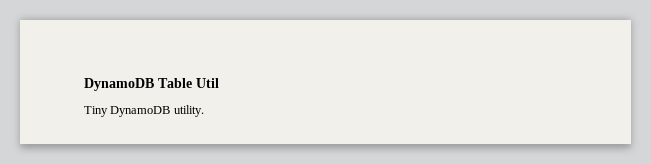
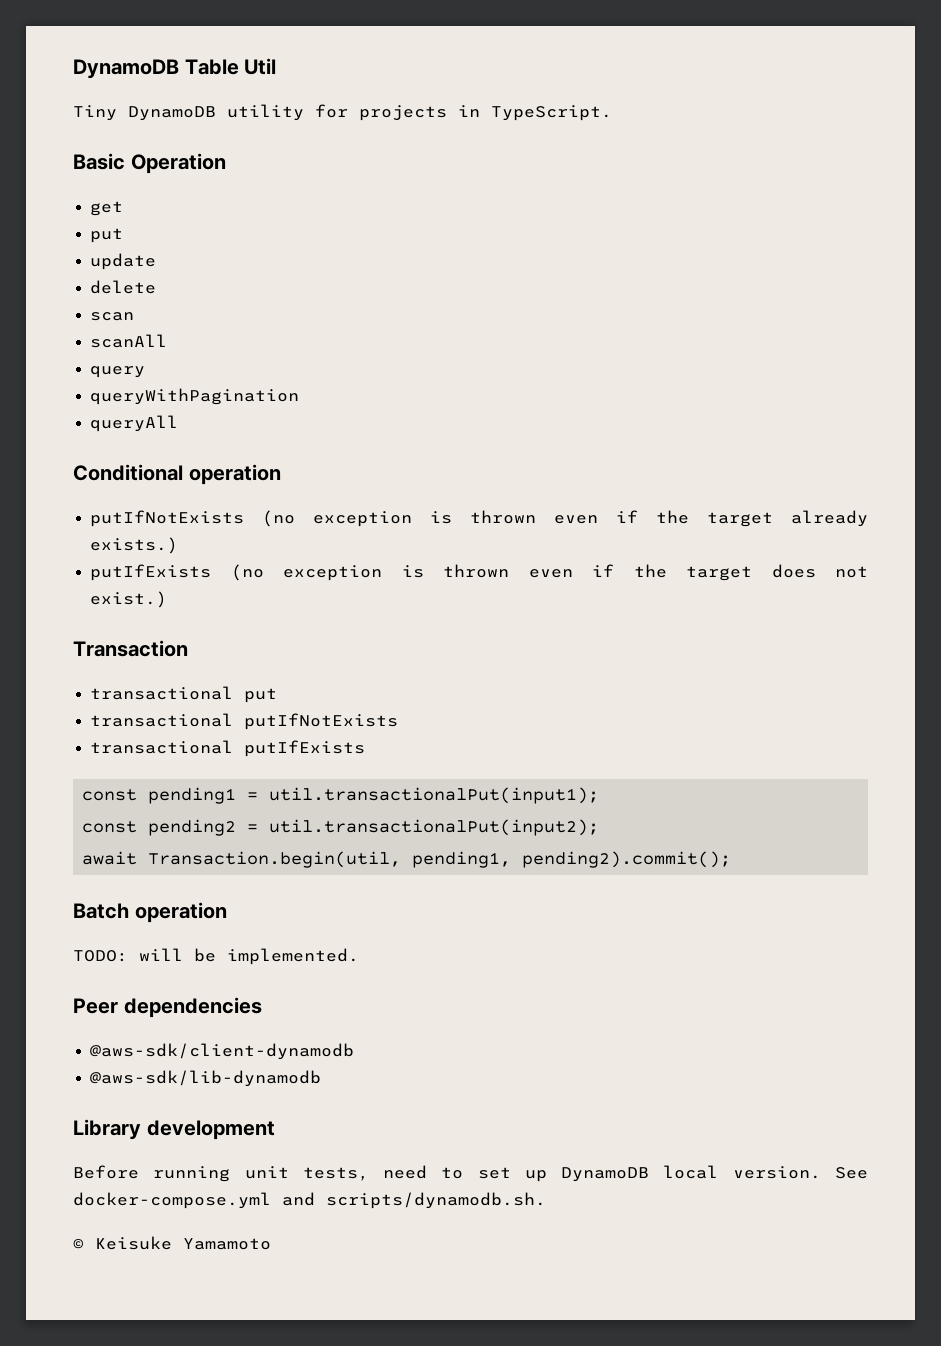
[173,105,204,117] utility. -> [227,104,612,121] [73,153,226,174] [90,201,124,216] [90,228,124,243] [90,253,157,270] [90,280,157,294] [90,312,135,321] [90,334,168,348] [90,366,146,378] [90,388,300,405] [90,415,179,432] [73,464,281,485] [90,510,868,527] [90,537,179,554] [90,564,868,581] [90,591,168,608] [73,640,188,657] [90,686,278,703] [90,713,399,730] [90,740,366,757] [82,787,600,804] [82,819,600,836] [82,851,732,868] [73,902,227,923] [73,948,359,965] [73,997,262,1018] [90,1043,355,1060] [90,1070,322,1087] [73,1119,275,1140] [73,1165,868,1182] [73,1192,546,1209] [73,1236,271,1250] utility for projects in TypeScript. // Basic Operation // get // put // update // delete // scan // scanAll // query // queryWithPagination // queryAll // Conditional operation // putIfNotExists (no exception is thrown even if the target already exists.) // putIfExists (no exception is thrown even if the target does not exist.) // Transaction // transactional put // transactional putIfNotExists // transactional putIfExists // const pending1 = util.transactionalPut(input1); // const pending2 = util.transactionalPut(input2); // await Transaction.begin(util, pending1, pending2).commit(); // Batch operation // TODO: will be implemented. // Peer dependencies // @aws-sdk/client-dynamodb // @aws-sdk/lib-dynamodb // Library development // Before running unit tests, need to set up DynamoDB local version. See docker-compose.yml and scripts/dynamodb.sh. // © Keisuke Yamamoto

